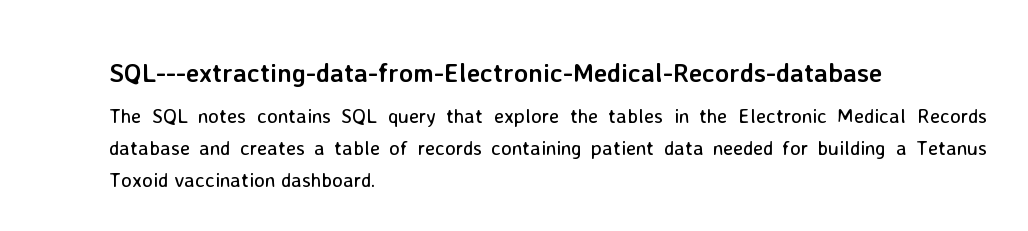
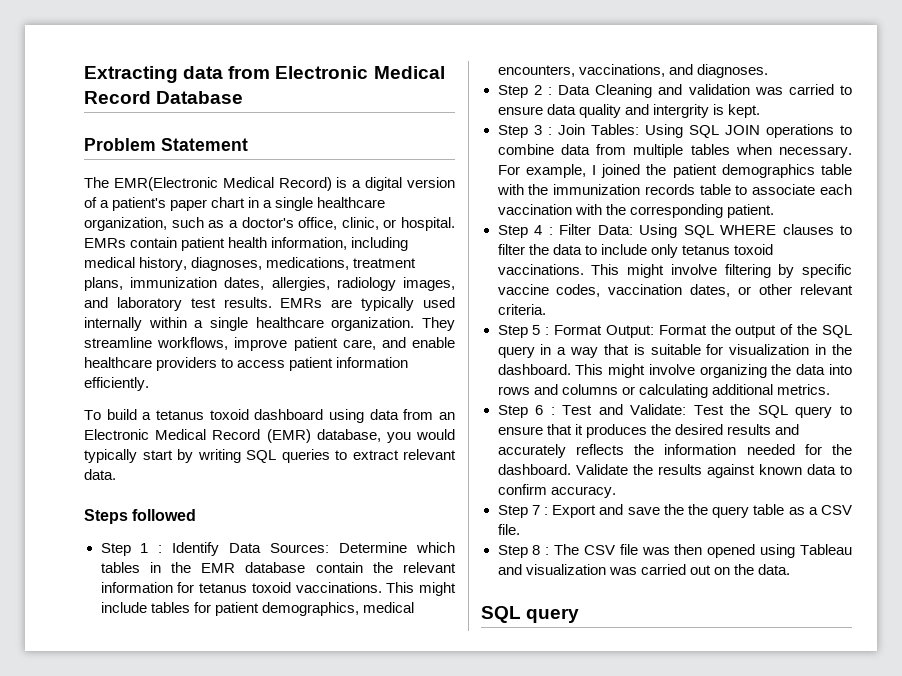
[109,63,882,87] [109,109,987,127] [109,141,988,159] [109,173,375,187] SQL---extracting-data-from-Electronic-Medical-Records-database // The SQL notes contains SQL query that explore the tables in the Electronic Medical Records database and creates a table of records containing patient data needed for building a Tetanus Toxoid vaccination dashboard. -> [84,66,445,83] [84,91,244,104] [84,138,248,151] [84,177,456,191] [84,197,386,211] [84,217,455,231] [84,237,409,251] [84,257,417,271] [84,277,455,291] [84,297,456,311] [84,317,455,331] [84,337,456,351] [84,357,409,371] [84,377,149,391] [84,409,456,423] [84,429,455,443] [84,449,456,463] [84,469,116,480] [84,509,197,524] [100,542,456,556] [100,562,457,573] [100,582,456,596] [100,602,414,616] [497,64,768,78] [497,84,852,98] [497,104,760,118] [497,124,852,138] [497,144,852,158] [497,164,852,178] [496,184,852,195] [497,204,774,218] [497,224,852,238] [497,244,773,258] [497,264,852,278] [497,284,853,297] [497,304,546,315] [497,324,852,338] [497,344,852,358] [497,364,852,378] [497,384,830,398] [497,404,852,418] [497,424,799,438] [497,444,852,458] [497,464,852,478] [497,484,616,498] [497,504,852,518] [497,524,520,535] [497,544,852,558] [497,564,790,575] [481,606,580,623] Extracting data from Electronic Medical Record Database // Problem Statement // The EMR(Electronic Medical Record) is a digital version of a patient's paper chart in a single healthcare organization, such as a doctor's office, clinic, or hospital. EMRs contain patient health information, including medical history, diagnoses, medications, treatment plans, immunization dates, allergies, radiology images, and laboratory test results. EMRs are typically used internally within a single healthcare organization. They streamline workflows, improve patient care, and enable healthcare providers to access patient information efficiently. // To build a tetanus toxoid dashboard using data from an Electronic Medical Record (EMR) database, you would typically start by writing SQL queries to extract relevant data. // Steps followed // Step 1 : Identify Data Sources: Determine which tables in the EMR database contain the relevant information for tetanus toxoid vaccinations. This might include tables for patient demographics, medical encounters, vaccinations, and diagnoses. // Step 2 : Data Cleaning and validation was carried to ensure data quality and intergrity is kept. // Step 3 : Join Tables: Using SQL JOIN operations to combine data from multiple tables when necessary. For example, I joined the patient demographics table with the immunization records table to associate each vaccination with the corresponding patient. // Step 4 : Filter Data: Using SQL WHERE clauses to filter the data to include only tetanus toxoid vaccinations. This might involve filtering by specific vaccine codes, vaccination dates, or other relevant criteria. // Step 5 : Format Output: Format the output of the SQL query in a way that is suitable for visualization in the dashboard. This might involve organizing the data into rows and columns or calculating additional metrics. // Step 6 : Test and Validate: Test the SQL query to ensure that it produces the desired results and accurately reflects the information needed for the dashboard. Validate the results against known data to confirm accuracy. // Step 7 : Export and save the the query table as a CSV file. // Step 8 : The CSV file was then opened using Tableau and visualization was carried out on the data. // SQL query

